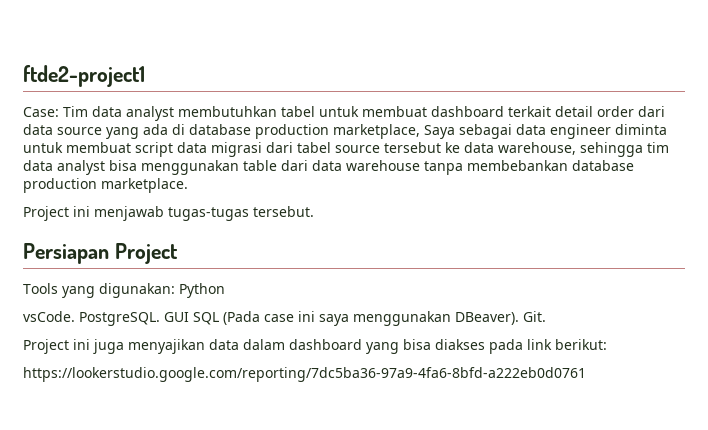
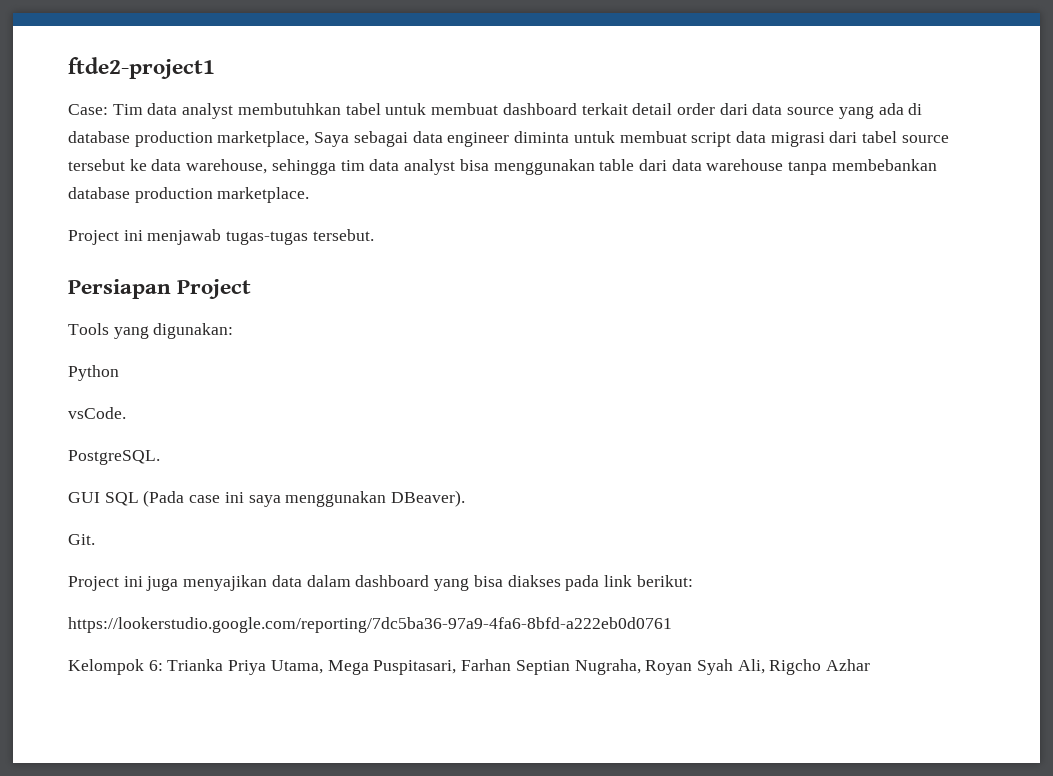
(175, 290) none -> (234, 331) //
(75, 316) none -> (126, 413) //
(160, 319) none -> (160, 457) //
(519, 318) none -> (466, 498) //
(586, 374) none -> [68,659,871,675] // Kelompok 6: Trianka Priya Utama, Mega Puspitasari, Farhan Septian Nugraha, Royan Syah Ali, Rigcho Azhar

